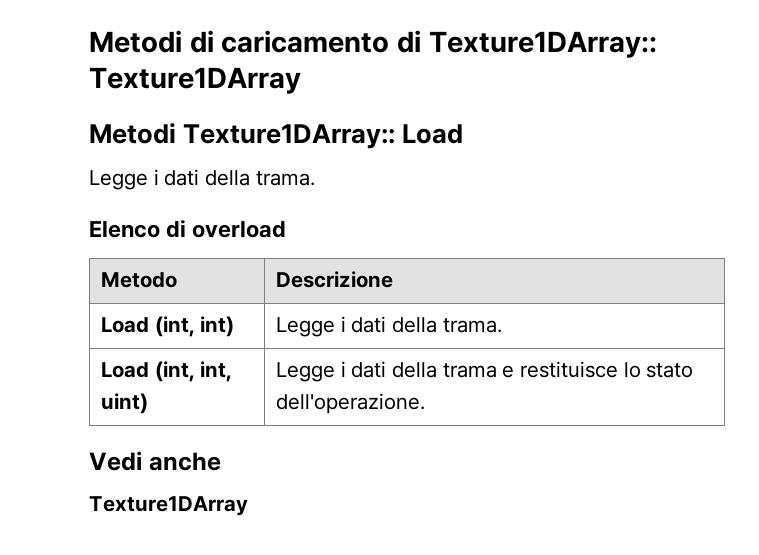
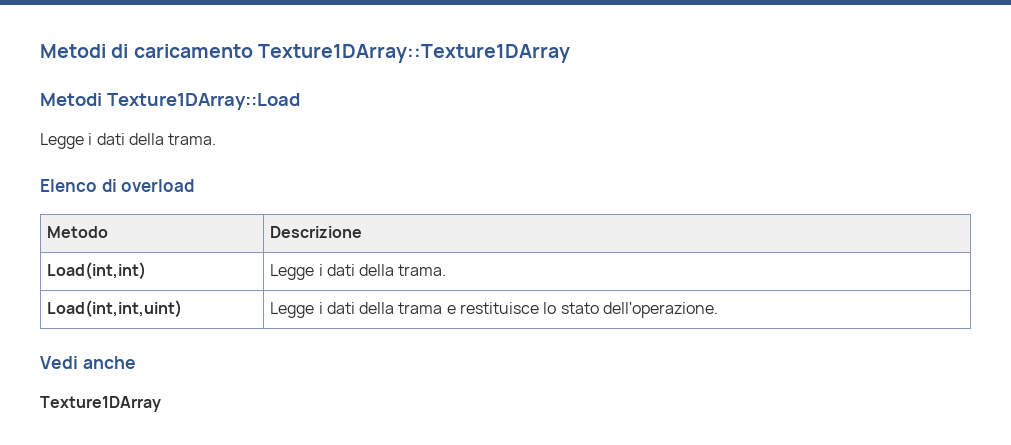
[397,30,657,58] [89,67,301,94] [89,123,464,149] di Texture1DArray:: Texture1DArray // Metodi Texture1DArray:: Load -> [257,44,570,63] [40,93,300,110] Texture1DArray::Texture1DArray // Metodi Texture1DArray::Load
[101,316,235,337] [276,316,502,337] [101,361,233,382] [101,393,149,414] Load (int, int) | Legge i dati della trama. // Load (int, int, uint) -> [47,262,147,280] [270,264,447,280] [47,300,183,318] Load(int,int) | Legge i dati della trama. // Load(int,int,uint)

